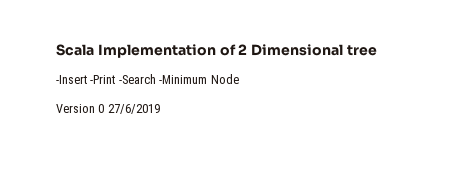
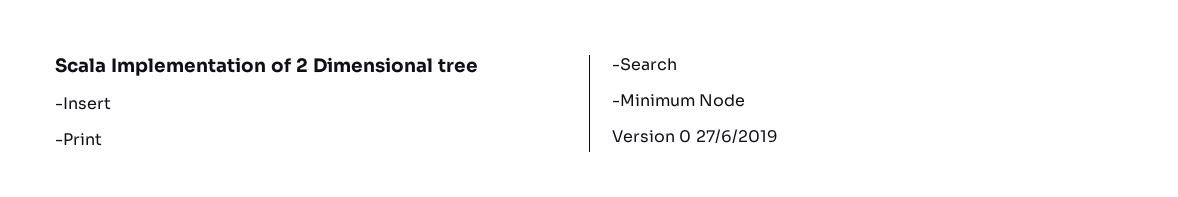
(87, 79) none -> (111, 103) //
(116, 79) none -> (102, 139) //
(156, 79) none -> (677, 64) //

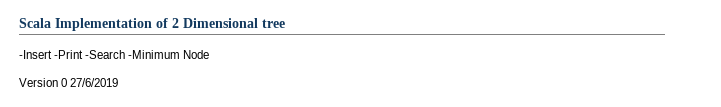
(111, 103) // -> (52, 54) none
(102, 139) // -> (84, 54) none
(677, 64) // -> (126, 54) none

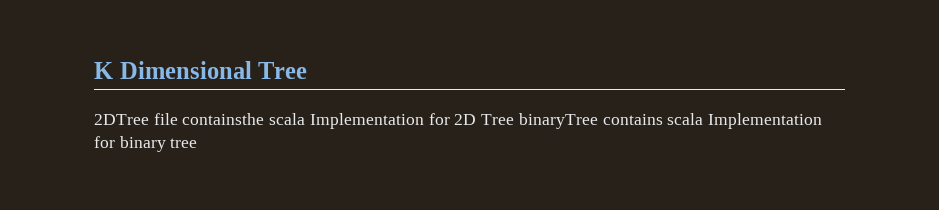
[19,18,285,31] [19,50,210,59] [19,78,119,87] Scala Implementation of 2 Dimensional tree // -Insert -Print -Search -Minimum Node // Version 0 27/6/2019 -> [94,61,308,79] [94,113,822,129] [94,136,198,152] K Dimensional Tree // 2DTree file containsthe scala Implementation for 2D Tree binaryTree contains scala Implementation for binary tree

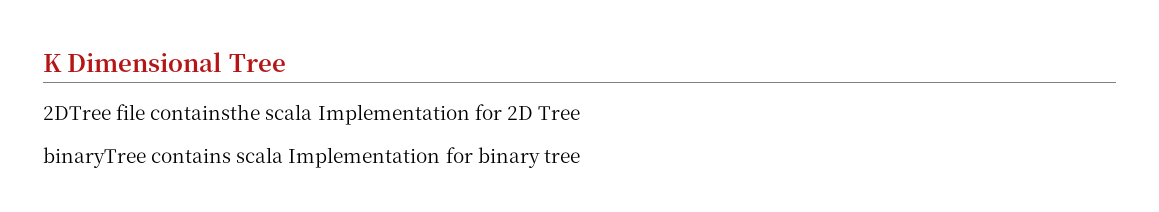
(515, 119) none -> (580, 113) //

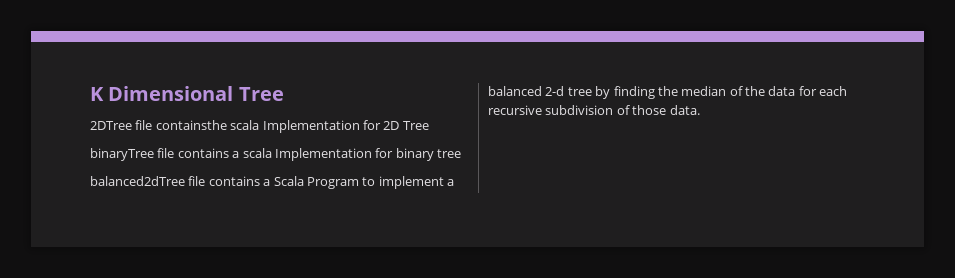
[151,148,232,163] contains -> [157,148,240,158] file contains a
(580, 156) none -> [90,176,454,189] [488,86,848,99] [488,105,700,115] // balanced2dTree file contains a Scala Program to implement a balanced 2-d tree by finding the median of the data for each recursive subdivision of those data.

